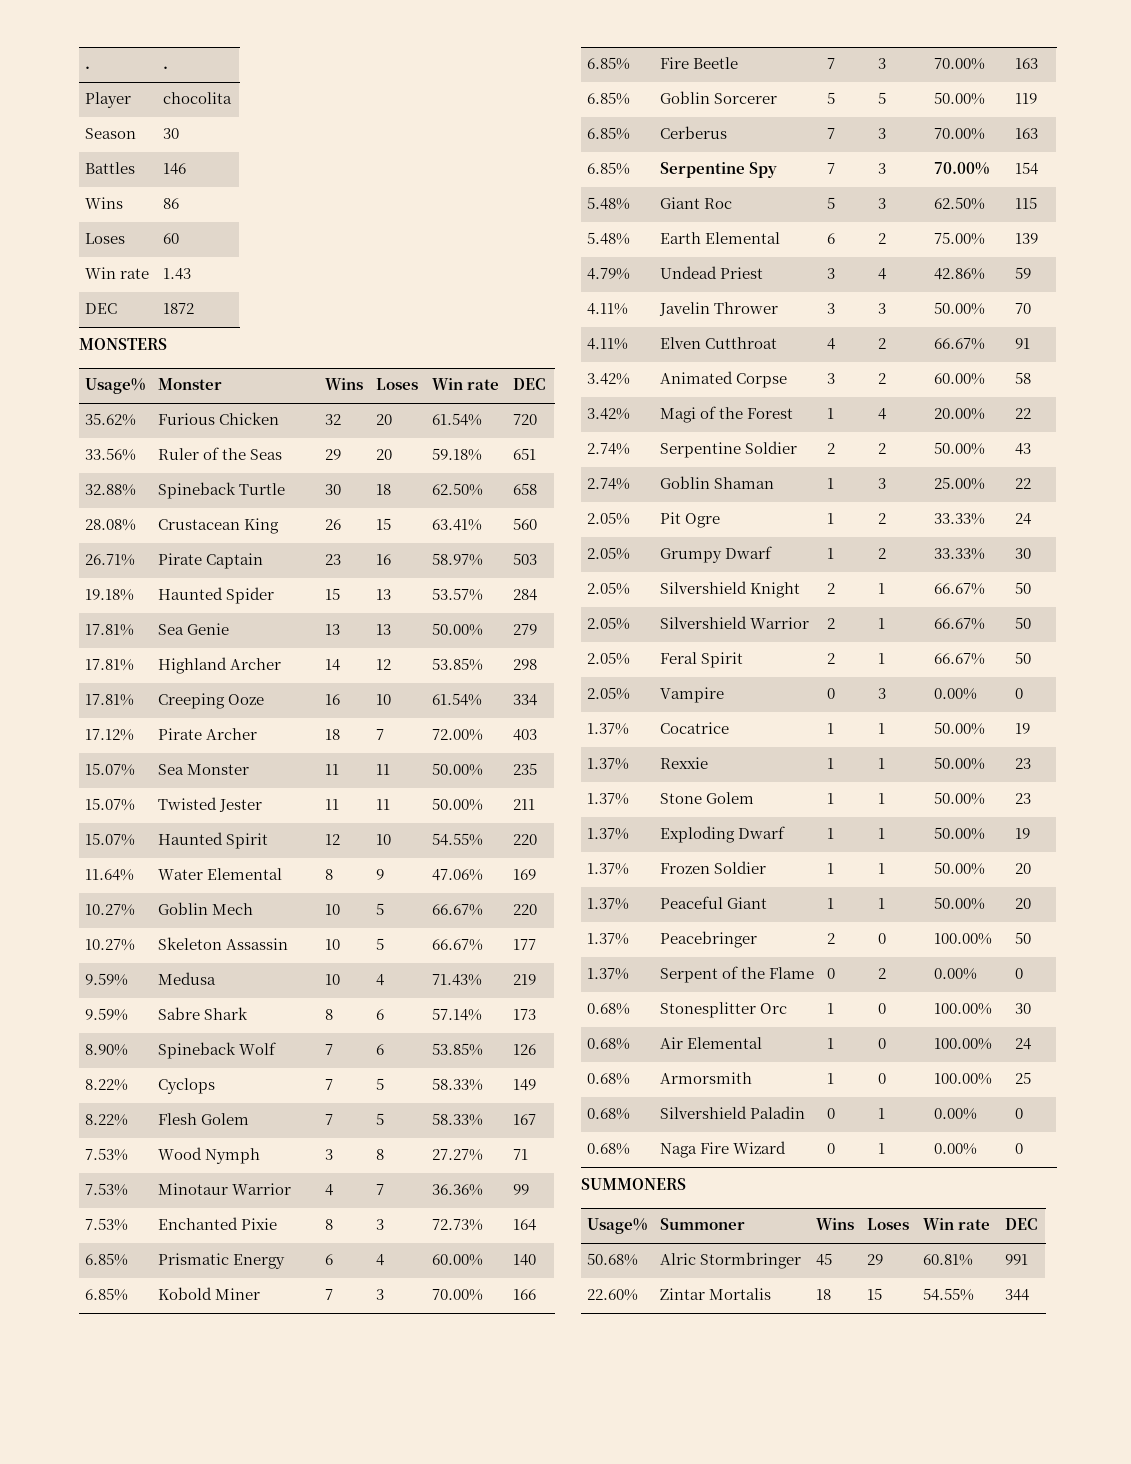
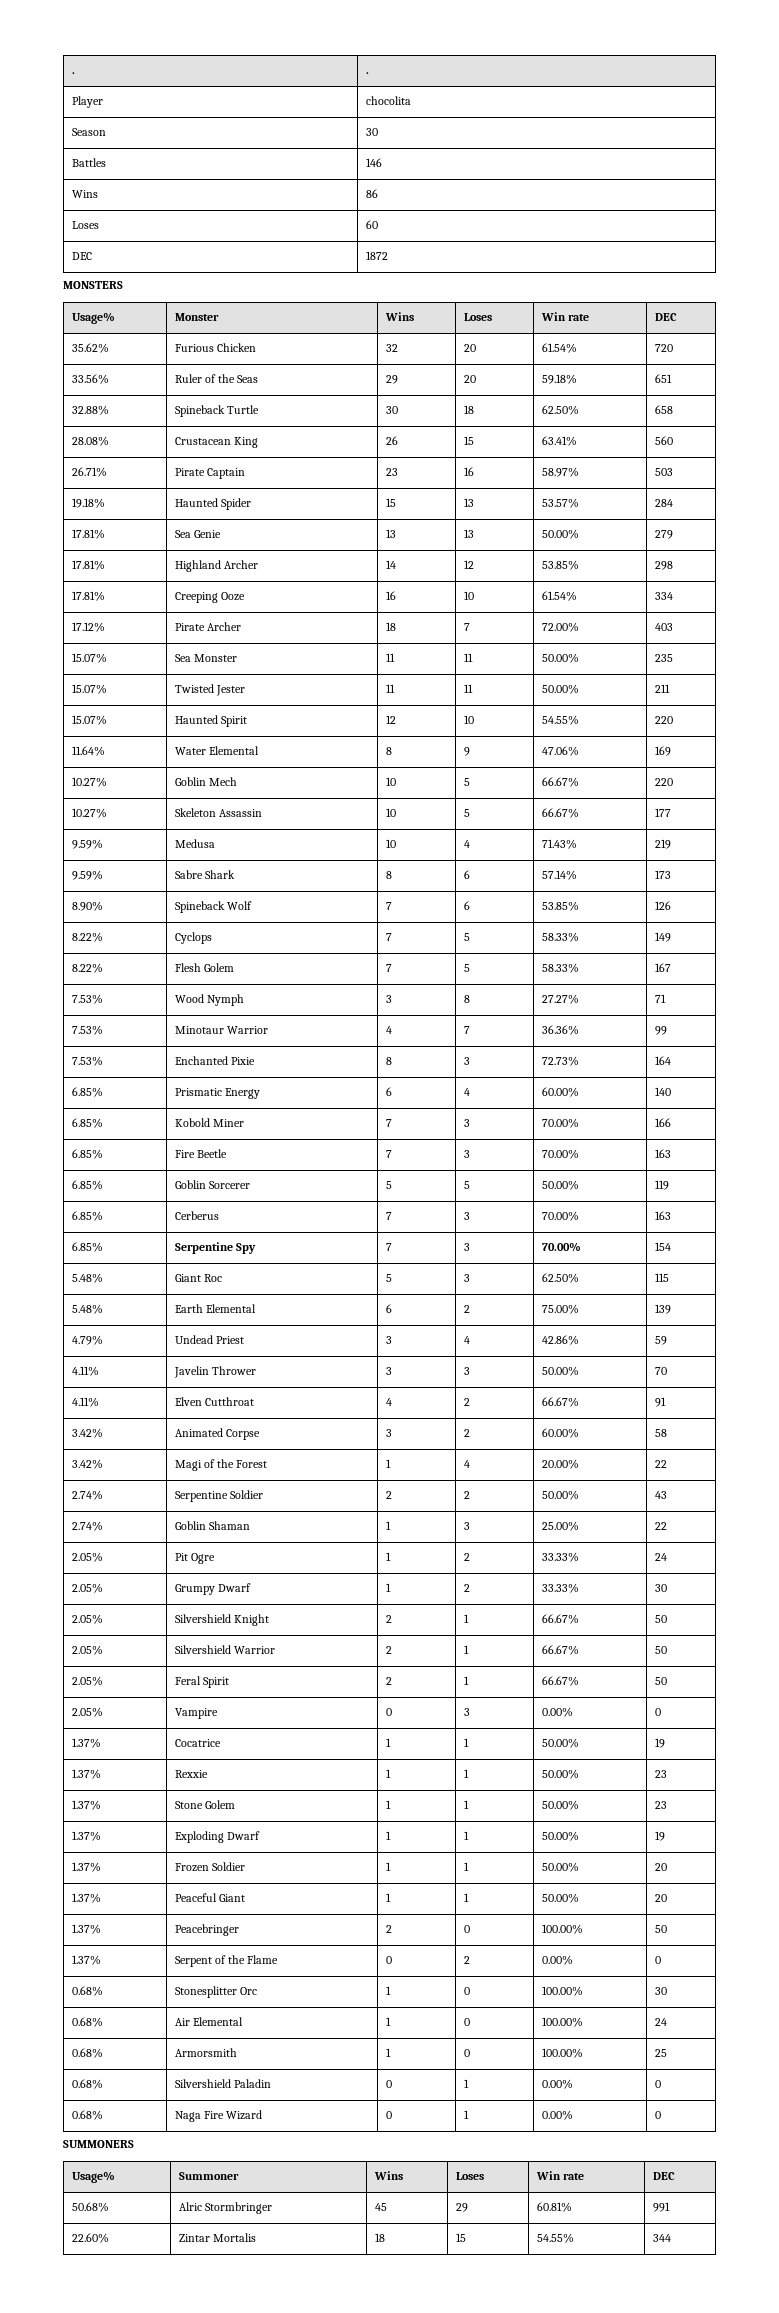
[85,267,150,279] [163,268,192,280] // Win rate | 1.43 -> (378, 224) none

